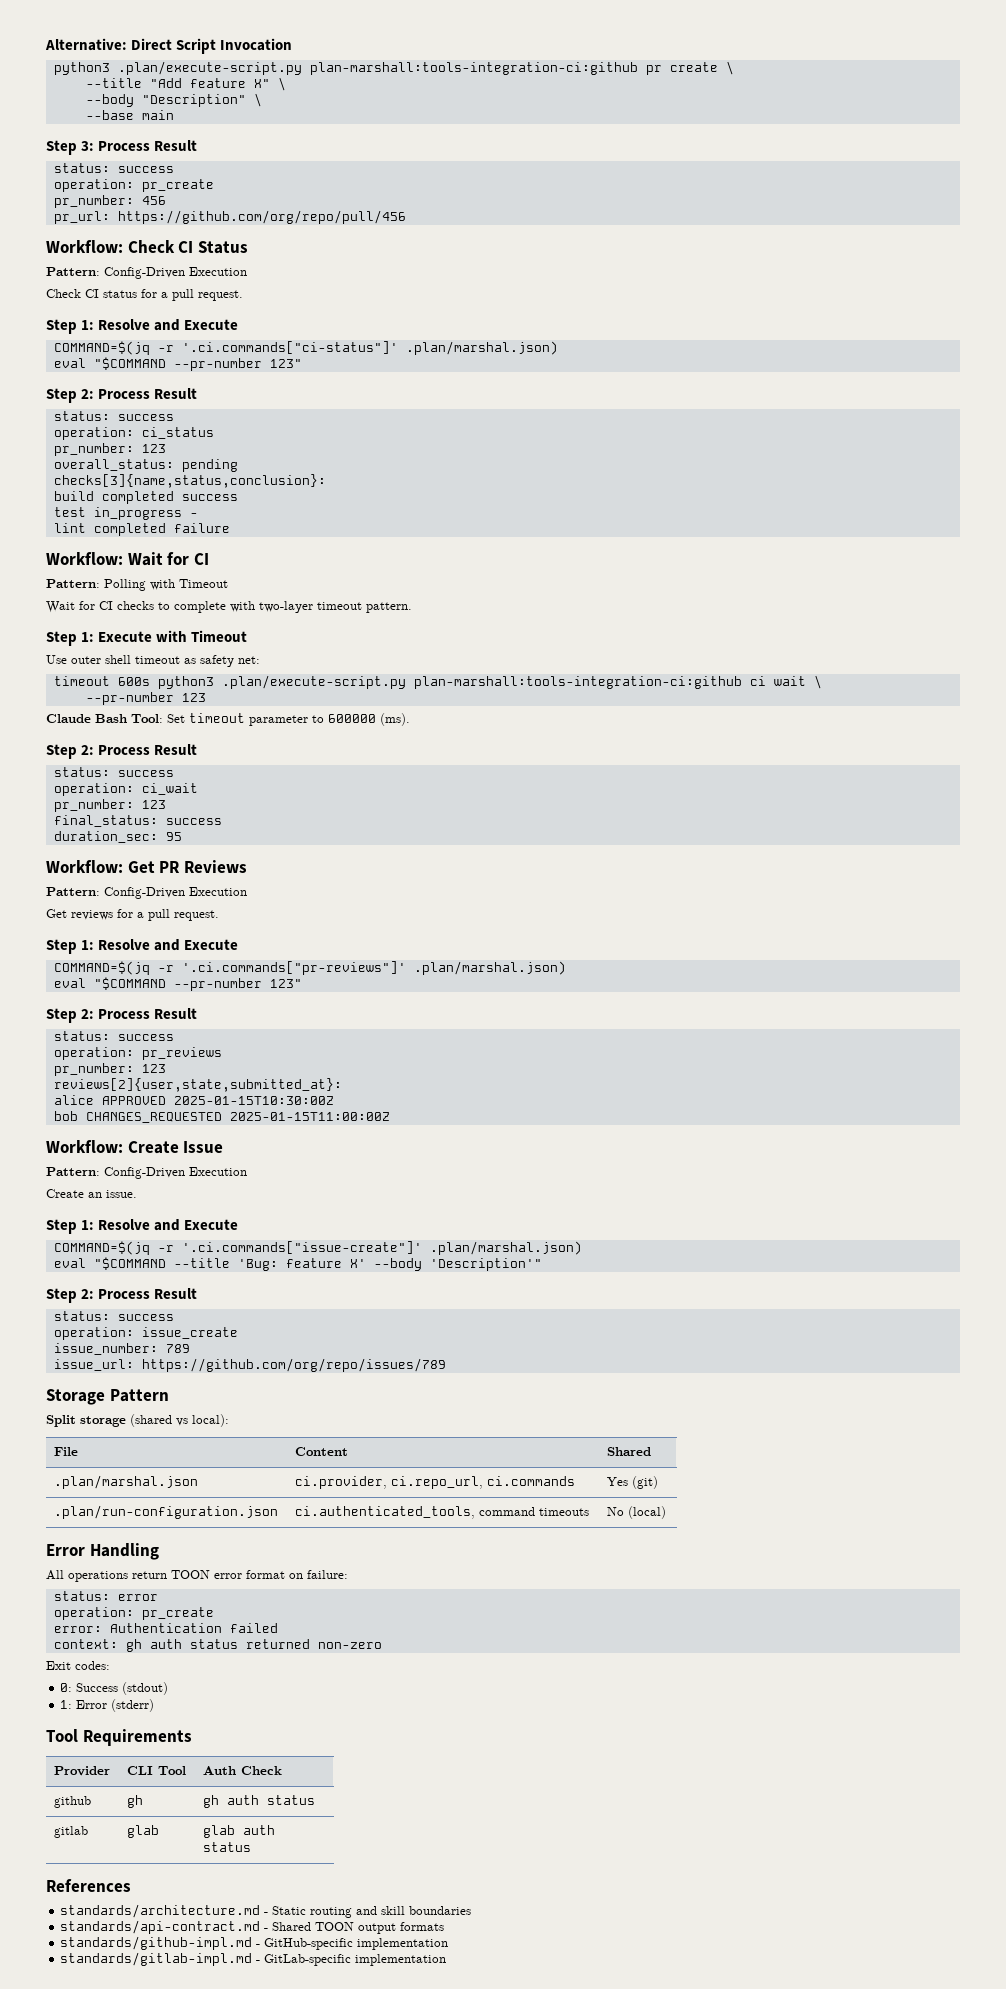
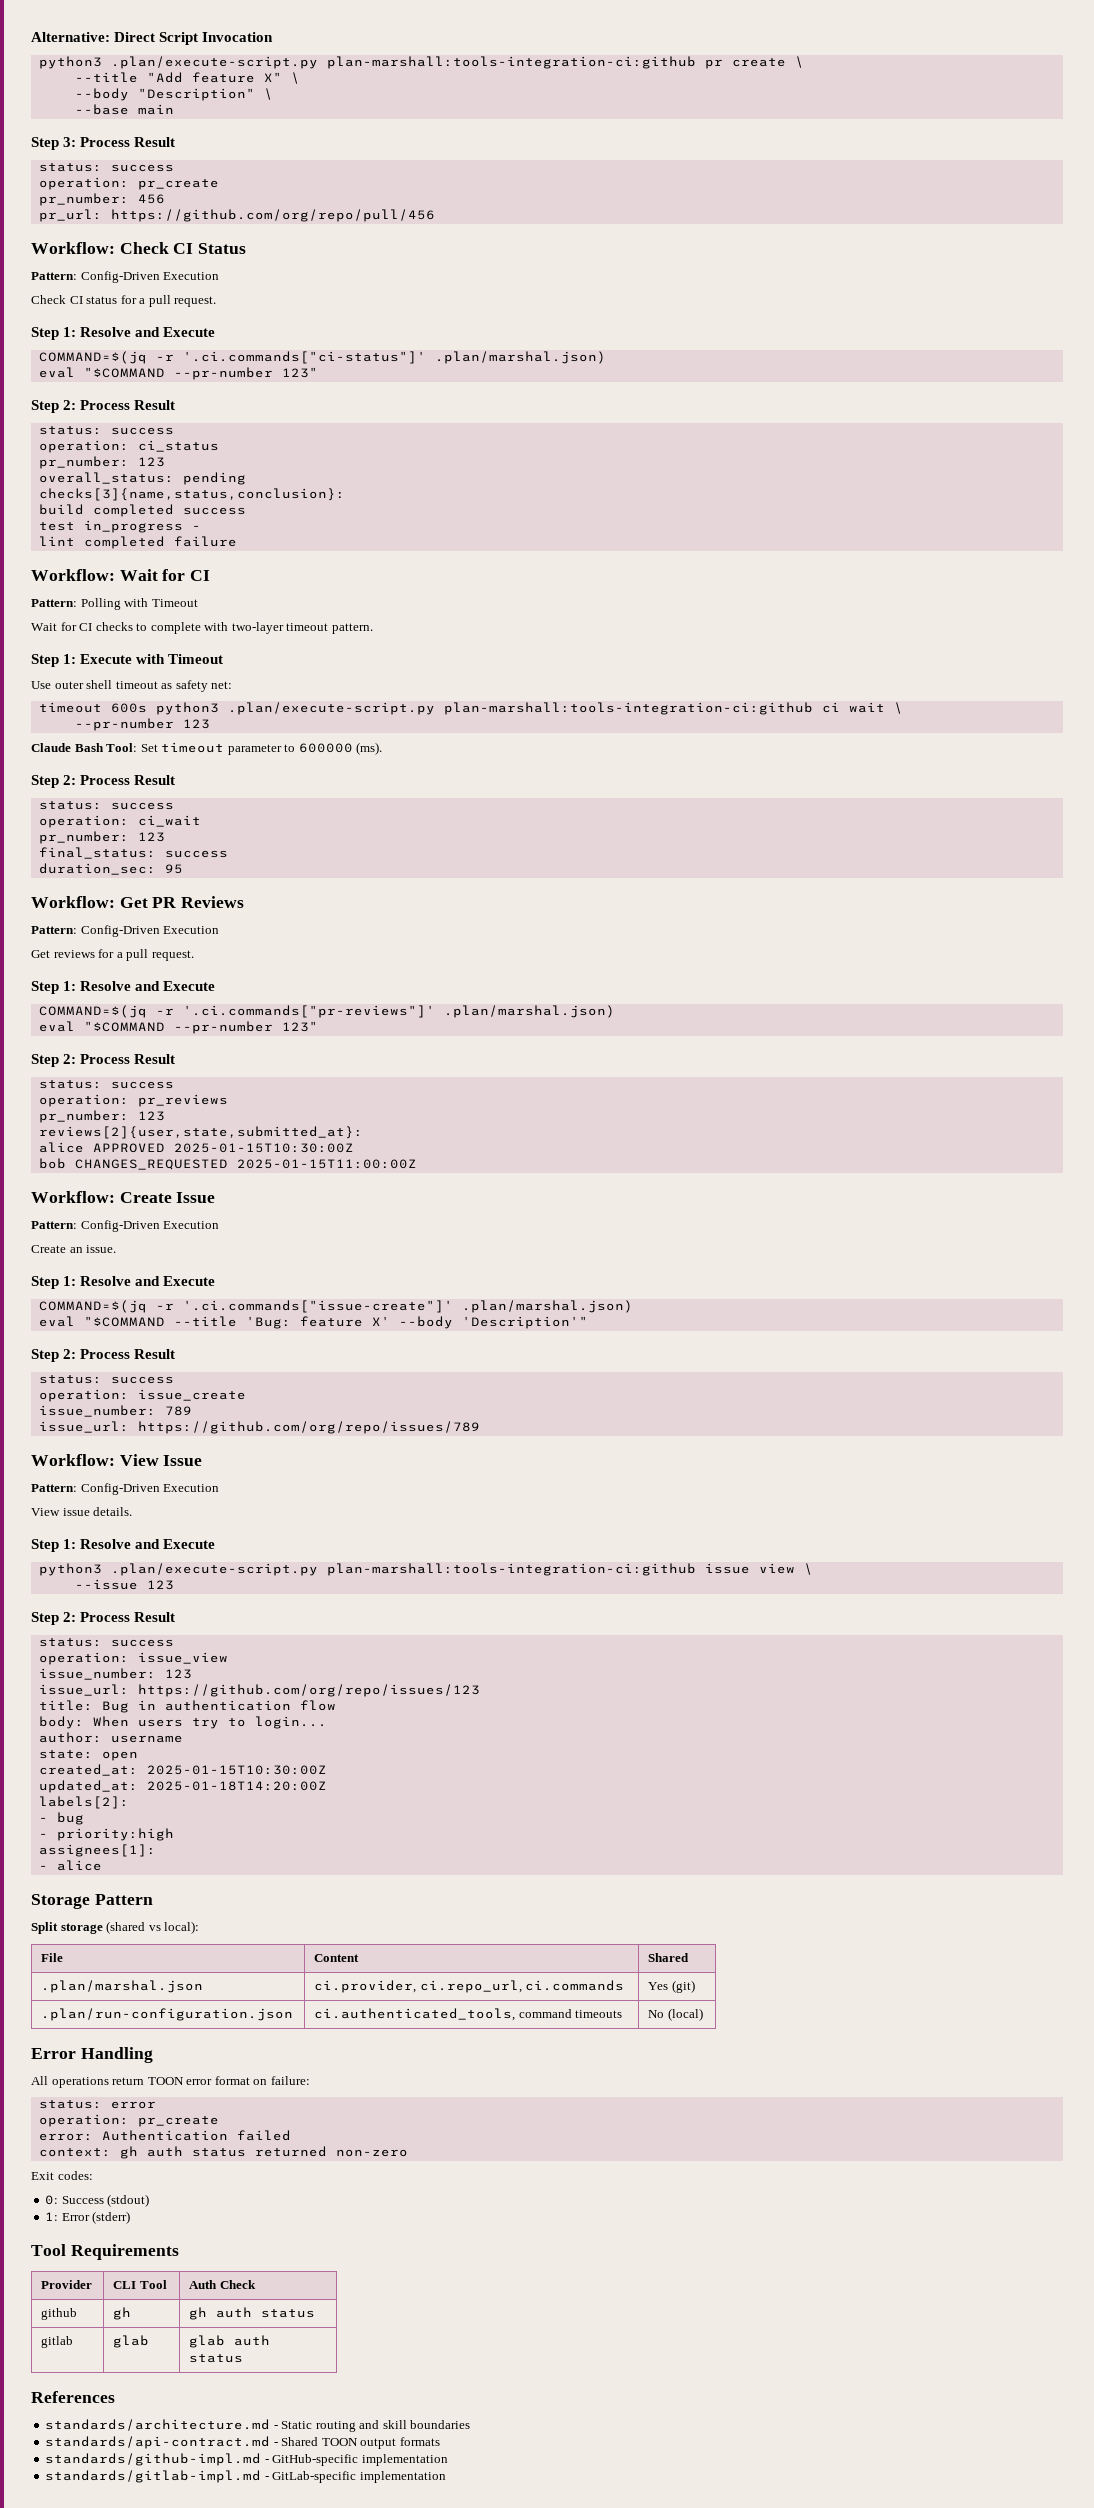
(446, 1365) none -> [31,1454,203,1466] [31,1483,220,1495] [31,1507,133,1516] [31,1539,216,1552] [38,1563,813,1576] [74,1579,174,1590] [31,1612,176,1625] [38,1638,174,1647] [38,1652,228,1665] [38,1668,192,1680] [38,1684,480,1697] [38,1700,336,1713] [38,1716,327,1729] [38,1732,183,1743] [38,1750,138,1761] [38,1764,327,1776] [38,1780,327,1793] [38,1796,129,1809] [38,1812,84,1825] [38,1828,174,1841] [38,1844,156,1857] [38,1860,102,1871] // Workflow: View Issue // Pattern: Config-Driven Execution // View issue details. // Step 1: Resolve and Execute // python3 .plan/execute-script.py plan-marshall:tools-integration-ci:github issue view \ // --issue 123 // Step 2: Process Result // status: success // operation: issue_view // issue_number: 123 // issue_url: https://github.com/org/repo/issues/123 // title: Bug in authentication flow // body: When users try to login... // author: username // state: open // created_at: 2025-01-15T10:30:00Z // updated_at: 2025-01-18T14:20:00Z // labels[2]: // - bug // - priority:high // assignees[1]: // - alice

